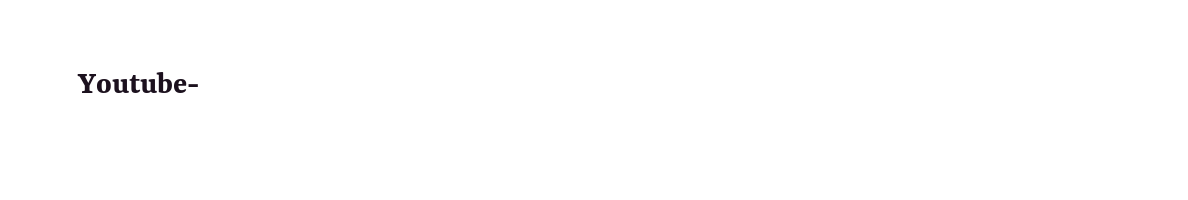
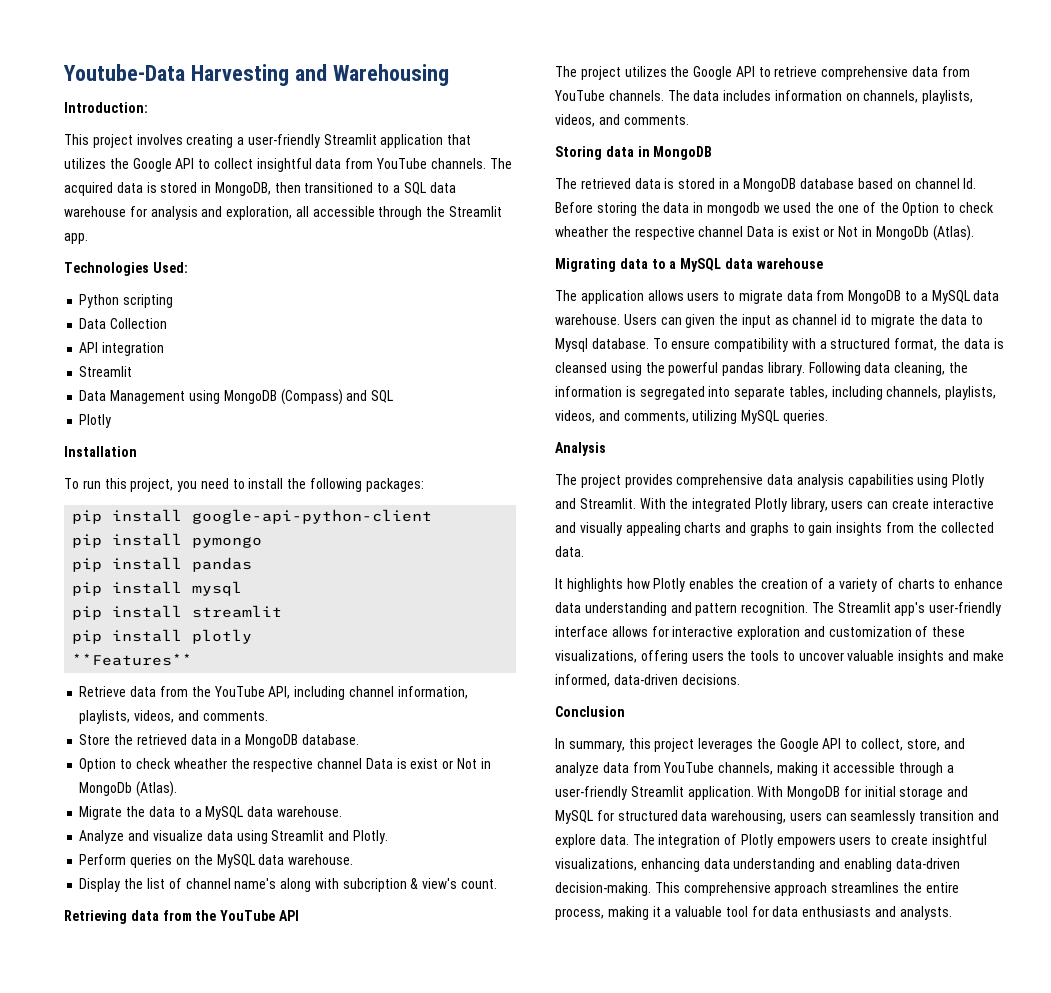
[77,72,199,93] Youtube- -> [63,64,449,86] [64,102,148,113] [64,134,472,148] [64,158,512,172] [64,182,456,196] [64,206,503,220] [64,233,88,244] [64,262,188,276] [79,294,174,308] [79,318,168,329] [79,342,165,356] [79,366,133,377] [79,389,394,405] [79,414,112,428] [64,446,137,457] [64,478,424,492] [72,509,433,524] [72,533,263,548] [72,557,253,572] [72,581,243,596] [72,605,283,620] [72,629,253,644] [72,653,193,666] [79,686,468,700] [79,710,268,724] [79,734,359,748] [79,758,491,772] [79,781,178,797] [79,806,342,820] [79,830,388,844] [79,854,354,868] [79,878,497,892] [64,910,299,924] [555,66,970,80] [554,90,974,104] [555,114,689,127] [555,146,713,160] [555,178,977,192] [555,202,994,216] [555,225,974,241] [555,258,823,272] [555,290,1000,304] [555,314,984,328] [555,338,1004,352] [555,362,969,376] [555,386,997,400] [555,410,828,424] [555,442,606,456] [555,474,985,488] [555,498,994,512] [555,522,994,536] [555,546,584,557] [555,578,1004,592] [555,602,1002,616] [555,626,966,640] [555,650,1004,664] [555,674,740,687] [555,706,625,717] [555,738,965,752] [555,762,955,776] [555,786,969,800] [555,810,1000,824] [555,834,987,848] [555,858,960,872] [555,882,959,896] [555,906,952,920] Youtube-Data Harvesting and Warehousing // Introduction: // This project involves creating a user-friendly Streamlit application that utilizes the Google API to collect insightful data from YouTube channels. The acquired data is stored in MongoDB, then transitioned to a SQL data warehouse for analysis and exploration, all accessible through the Streamlit app. // Technologies Used: // Python scripting // Data Collection // API integration // Streamlit // Data Management using MongoDB (Compass) and SQL // Plotly // Installation // To run this project, you need to install the following packages: // pip install google-api-python-client // pip install pymongo // pip install pandas // pip install mysql // pip install streamlit // pip install plotly // **Features** // Retrieve data from the YouTube API, including channel information, playlists, videos, and comments. // Store the retrieved data in a MongoDB database. // Option to check wheather the respective channel Data is exist or Not in MongoDb (Atlas). // Migrate the data to a MySQL data warehouse. // Analyze and visualize data using Streamlit and Plotly. // Perform queries on the MySQL data warehouse. // Display the list of channel name's along with subcription & view's count. // Retrieving data from the YouTube API // The project utilizes the Google API to retrieve comprehensive data from YouTube channels. The data includes information on channels, playlists, videos, and comments. // Storing data in MongoDB // The retrieved data is stored in a MongoDB database based on channel Id. Before storing the data in mongodb we used the one of the Option to check wheather the respective channel Data is exist or Not in MongoDb (Atlas). // Migrating data to a MySQL data warehouse // The application allows users to migrate data from MongoDB to a MySQL data warehouse. Users can given the input as channel id to migrate the data to Mysql database. To ensure compatibility with a structured format, the data is cleansed using the powerful pandas library. Following data cleaning, the information is segregated into separate tables, including channels, playlists, videos, and comments, utilizing MySQL queries. // Analysis // The project provides comprehensive data analysis capabilities using Plotly and Streamlit. With the integrated Plotly library, users can create interactive and visually appealing charts and graphs to gain insights from the collected data. // It highlights how Plotly enables the creation of a variety of charts to enhance data understanding and pattern recognition. The Streamlit app's user-friendly interface allows for interactive exploration and customization of these visualizations, offering users the tools to uncover valuable insights and make informed, data-driven decisions. // Conclusion // In summary, this project leverages the Google API to collect, store, and analyze data from YouTube channels, making it accessible through a user-friendly Streamlit application. With MongoDB for initial storage and MySQL for structured data warehousing, users can seamlessly transition and explore data. The integration of Plotly empowers users to create insightful visualizations, enhancing data understanding and enabling data-driven decision-making. This comprehensive approach streamlines the entire process, making it a valuable tool for data enthusiasts and analysts.

